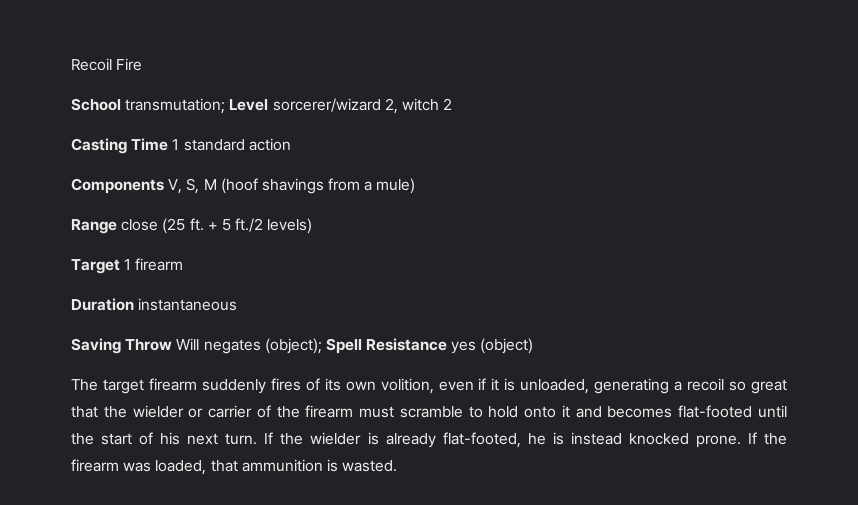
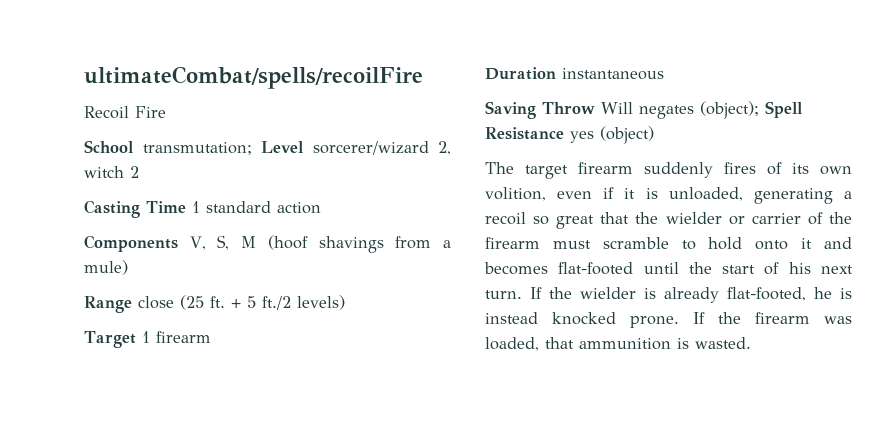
(71, 64) none -> [84,66,423,89] ultimateCombat/spells/recoilFire //

